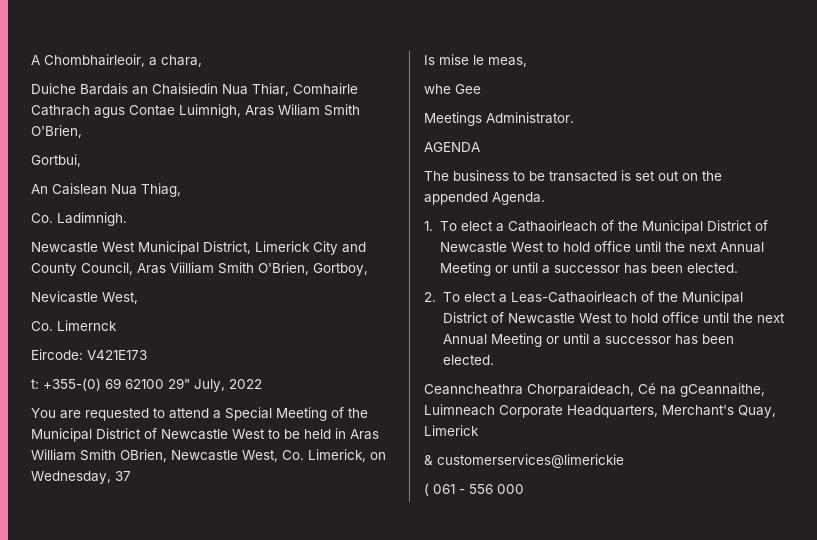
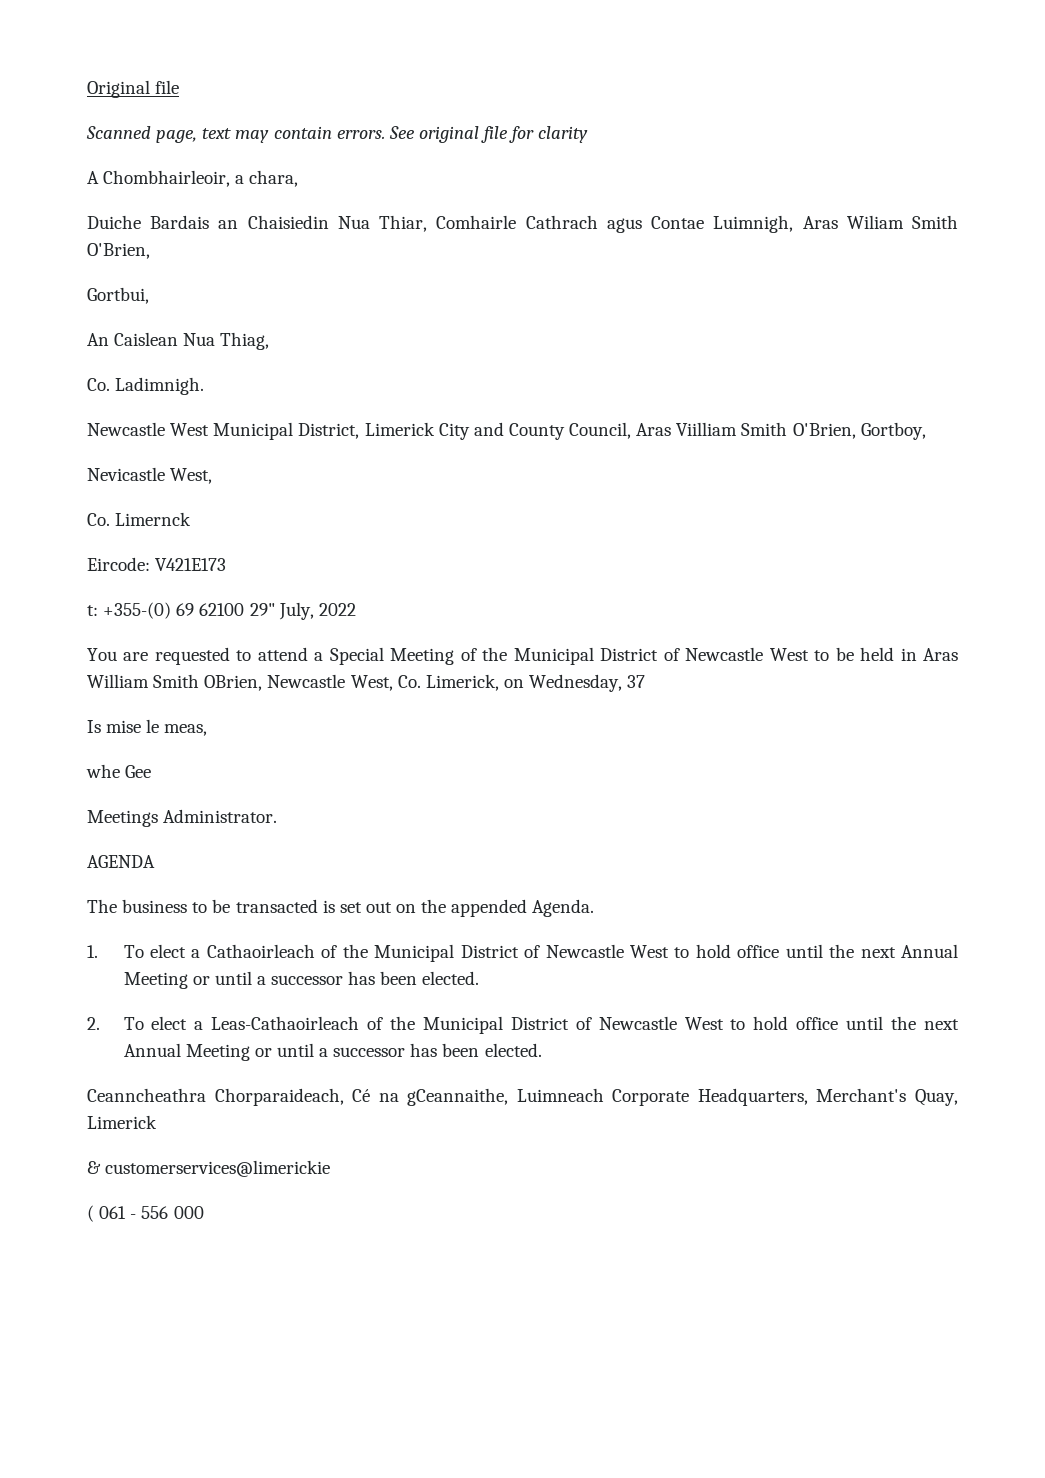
(31, 60) none -> [87,80,180,98] [86,126,589,143] Original file // Scanned page, text may contain errors. See original file for clarity //

